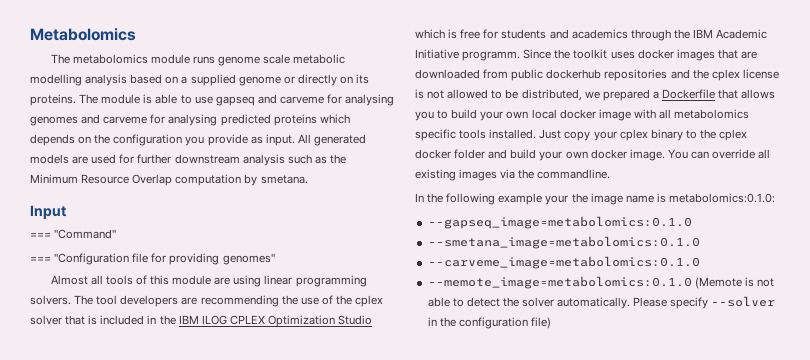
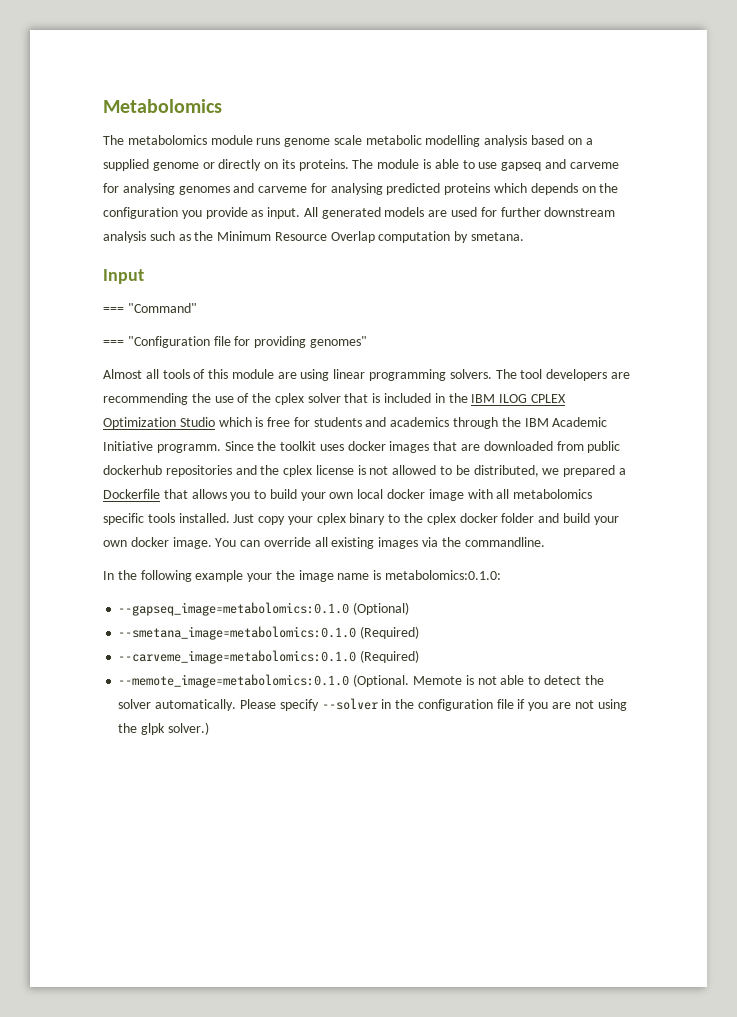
(692, 222) none -> [353,602,410,615] (Optional)
(700, 242) none -> [360,626,420,639] (Required)
(700, 262) none -> [360,650,420,663] (Required)
[694,277,742,289] (Memote -> [353,674,462,687] (Optional. Memote
[530,317,551,329] file) -> [496,699,627,711] [118,722,209,735] file if you are not using the glpk solver.)

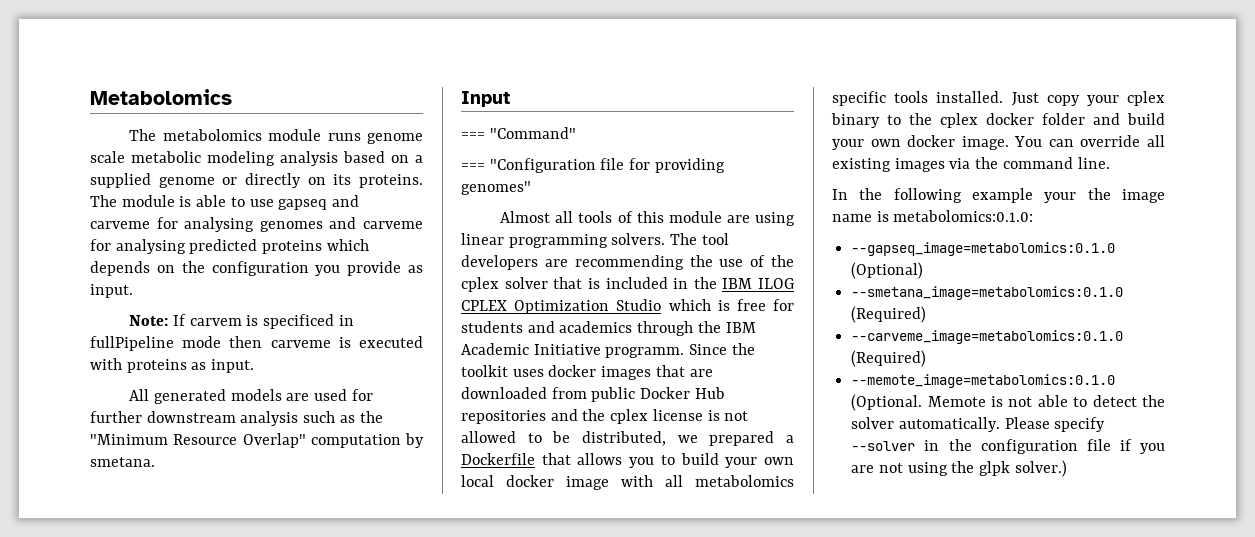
[425,135,481,147] modelling -> [207,151,275,166] modeling
(301, 213) none -> [129,314,354,329] [90,336,423,351] [90,358,255,373] // Note: If carvem is specificed in fullPipeline mode then carveme is executed with proteins as input. //
[217,231,375,243] Minimum Resource Overlap -> [90,433,306,448] "Minimum Resource Overlap"
[103,465,162,475] dockerhub -> [640,387,725,399] Docker Hub
[464,537,545,547] commandline. -> [1002,157,1110,169] command line.

